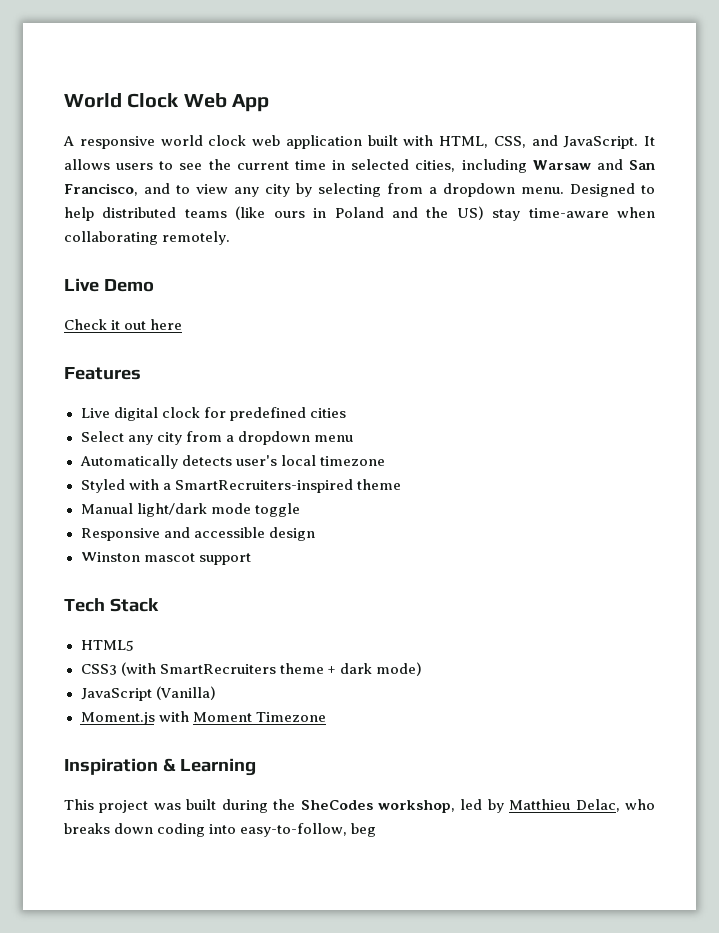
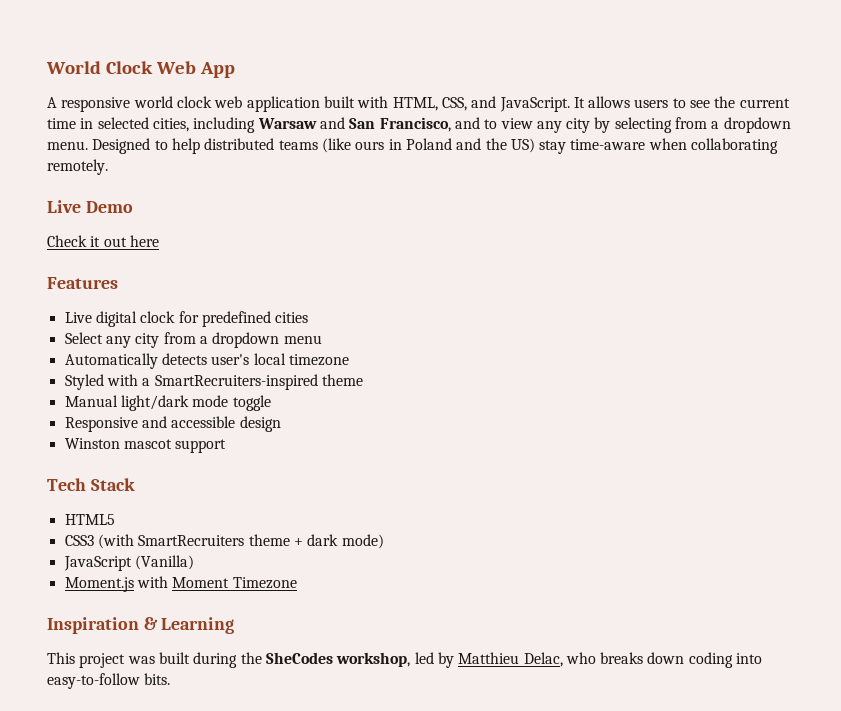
[240,823,377,837] easy-to-follow, beg -> [47,673,171,689] easy-to-follow bits.

